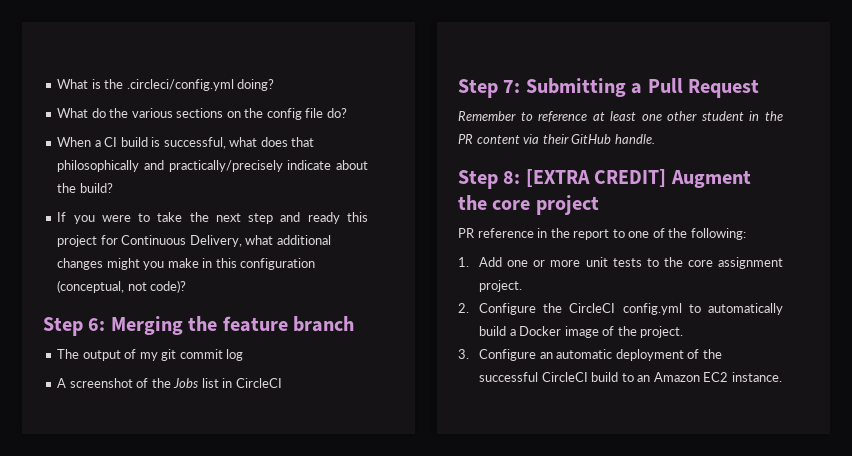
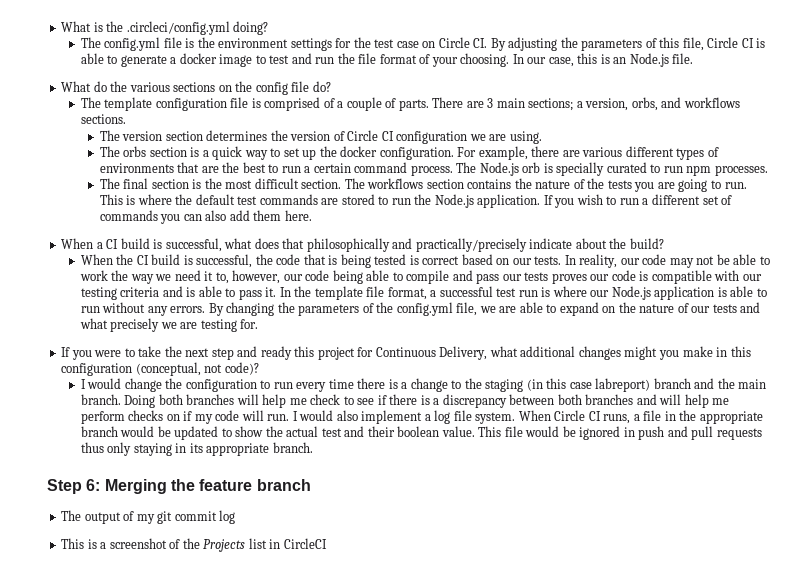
(275, 85) none -> [80,37,766,51] [80,53,694,67] // The config.yml file is the environment settings for the test case on Circle CI. By adjusting the parameters of this file, Circle CI is able to generate a docker image to test and run the file format of your choosing. In our case, this is an Node.js file.
(347, 113) none -> [80,97,740,111] [80,114,126,124] [99,130,542,144] [99,146,719,160] [99,162,768,176] [99,178,747,192] [99,194,733,208] [99,210,312,224] // The template configuration file is comprised of a couple of parts. There are 3 main sections; a version, orbs, and workflows sections. // The version section determines the version of Circle CI configuration we are using. // The orbs section is a quick way to set up the docker configuration. For example, there are various different types of environments that are the best to run a certain command process. The Node.js orb is specially curated to run npm processes. // The final section is the most difficult section. The workflows section contains the nature of the tests you are going to run. This is where the default test commands are stored to run the Node.js application. If you wish to run a different set of commands you can also add them here.
(113, 188) none -> [80,254,770,268] [79,270,762,284] [80,286,767,300] [80,302,761,316] [79,318,259,332] // When the CI build is successful, the code that is being tested is correct based on our tests. In reality, our code may not be able to work the way we need it to, however, our code being able to compile and pass our tests proves our code is compatible with our testing criteria and is able to pass it. In the template file format, a successful test run is where our Node.js application is able to run without any errors. By changing the parameters of the config.yml file, we are able to expand on the nature of our tests and what precisely we are testing for.
(187, 286) none -> [80,378,767,392] [80,394,730,408] [80,410,763,424] [80,426,762,440] [80,442,313,456] // I would change the configuration to run every time there is a change to the staging (in this case labreport) branch and the main branch. Doing both branches will help me check to see if there is a discrepancy between both branches and will help me perform checks on if my code will run. I would also implement a log file system. When Circle CI runs, a file in the appropriate branch would be updated to show the actual test and their boolean value. This file would be ignored in push and pull requests thus only staying in its appropriate branch.
[57,378,67,388] A -> [61,538,107,549] This is a
[173,378,199,388] Jobs -> [203,539,246,552] Projects
[458,78,759,98] [458,111,783,122] [458,134,655,144] [458,169,751,189] [458,195,599,215] [458,228,746,240] [458,257,783,269] [479,280,523,292] [458,303,783,315] [479,326,684,338] [458,349,722,361] [479,372,782,382] // Step 7: Submitting a Pull Request // Remember to reference at least one other student in the PR content via their GitHub handle. // Step 8: [EXTRA CREDIT] Augment the core project // PR reference in the report to one of the following: // 1. Add one or more unit tests to the core assignment project. // 2. Configure the CircleCI config.yml to automatically build a Docker image of the project. // 3. Configure an automatic deployment of the successful CircleCI build to an Amazon EC2 instance. -> (327, 543) none

